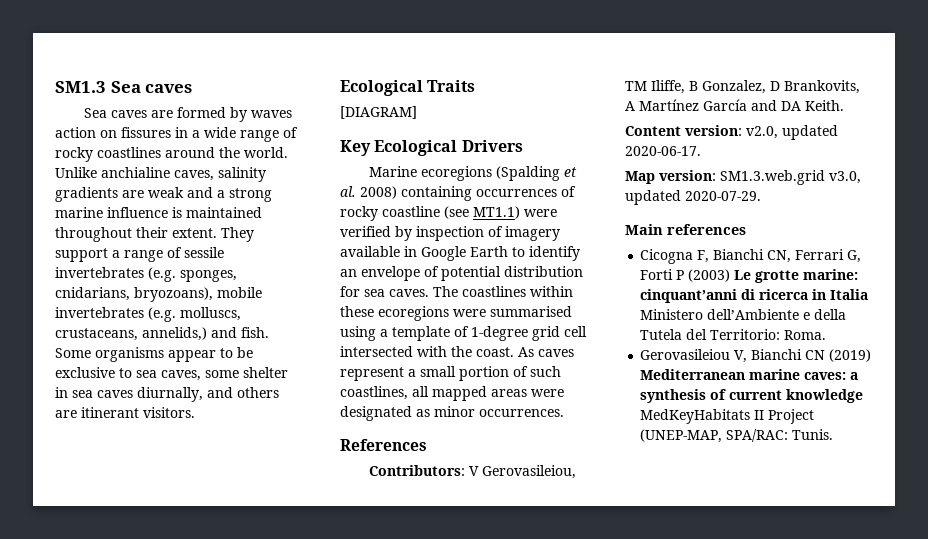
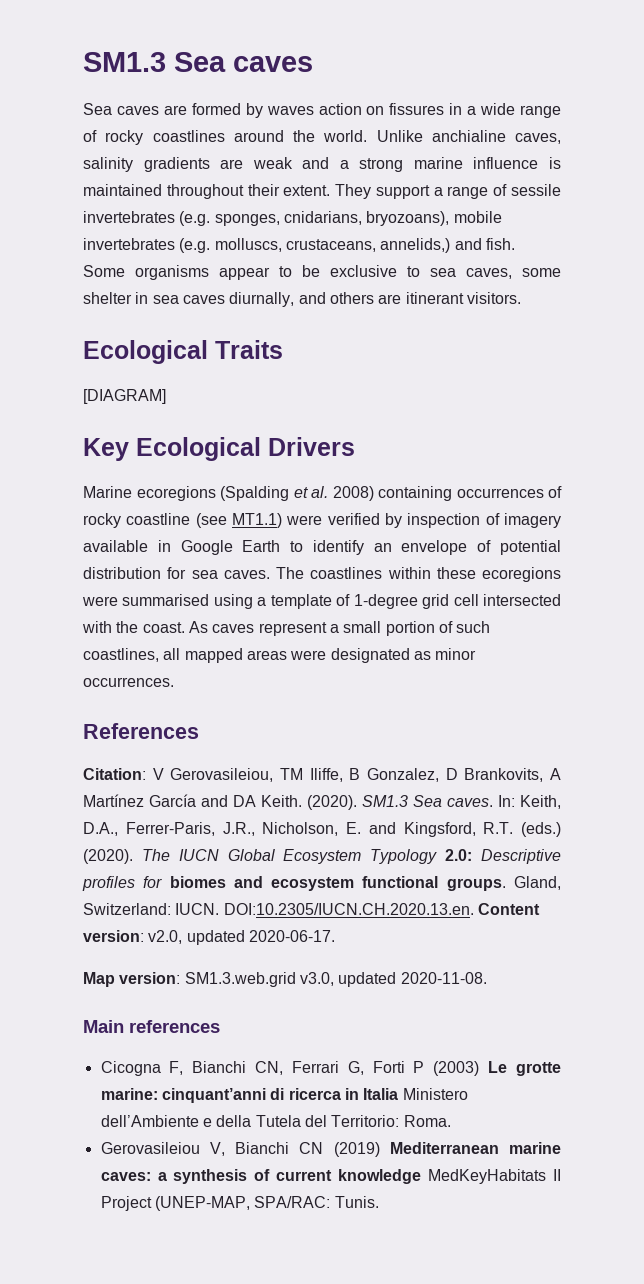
[368,465,465,476] Contributors: -> [83,768,146,780] Citation:
(844, 105) // -> [307,795,561,810] [83,822,561,837] [83,849,561,864] [82,876,561,891] [83,903,474,915] (2020). SM1.3 Sea caves. In: Keith, D.A., Ferrer-Paris, J.R., Nicholson, E. and Kingsford, R.T. (eds.) (2020). The IUCN Global Ecosystem Typology 2.0: Descriptive profiles for biomes and ecosystem functional groups. Gland, Switzerland: IUCN. DOI:10.2305/IUCN.CH.2020.13.en.
[685,191,761,201] 2020-07-29. -> [400,972,487,984] 2020-11-08.

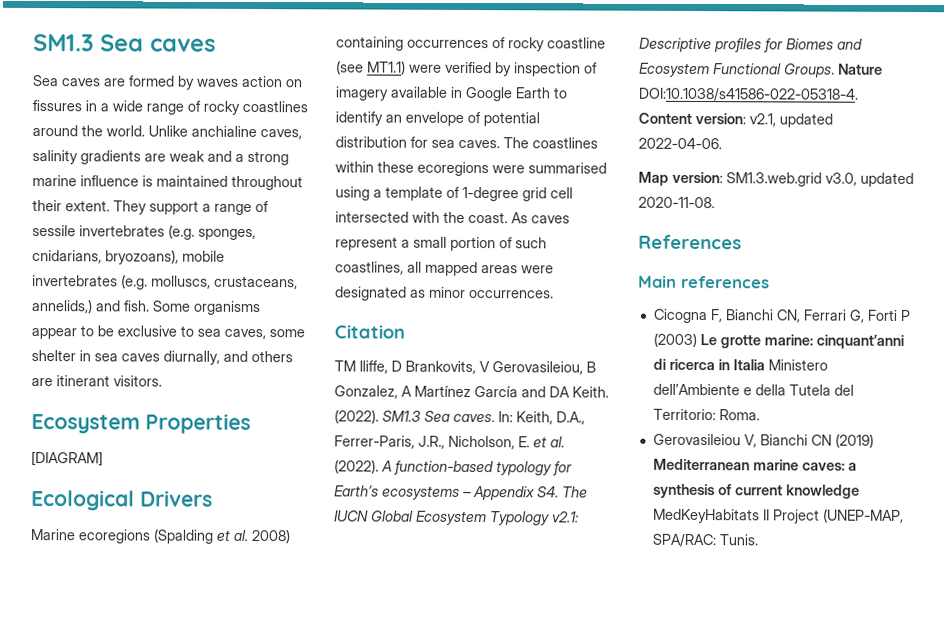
[83,340,283,364] Ecological Traits -> [31,413,251,434] Ecosystem Properties
[83,438,129,461] Key -> (103, 458) none
[83,723,199,739] [83,768,544,782] References // Citation: V Gerovasileiou, TM Iliffe, B Gonzalez, D Brankovits, -> [334,324,405,339] [334,360,596,375] [334,385,398,399] Citation // TM Iliffe, D Brankovits, V Gerovasileiou, B Gonzalez,
[307,795,357,810] (2020). -> [334,409,379,424] (2022).
[368,822,561,837] [83,849,133,864] and Kingsford, R.T. (eds.) (2020). -> [533,436,565,448] [334,459,572,476] [334,485,559,501] et al. (2022). A function-based typology for Earth’s ecosystems – Appendix S4.
[445,849,473,861] 2.0: -> [552,511,579,523] v2.1:
[169,876,561,891] [83,903,540,915] [83,930,335,945] biomes and ecosystem functional groups. Gland, Switzerland: IUCN. DOI:10.2305/IUCN.CH.2020.13.en. Content version: v2.0, updated 2020-06-17. -> [786,38,863,50] [639,62,883,78] [638,87,859,102] [638,112,833,128] [638,137,722,150] Biomes and Ecosystem Functional Groups. Nature DOI:10.1038/s41586-022-05318-4. Content version: v2.1, updated 2022-04-06.
(487, 978) none -> [638,234,742,250] // References

